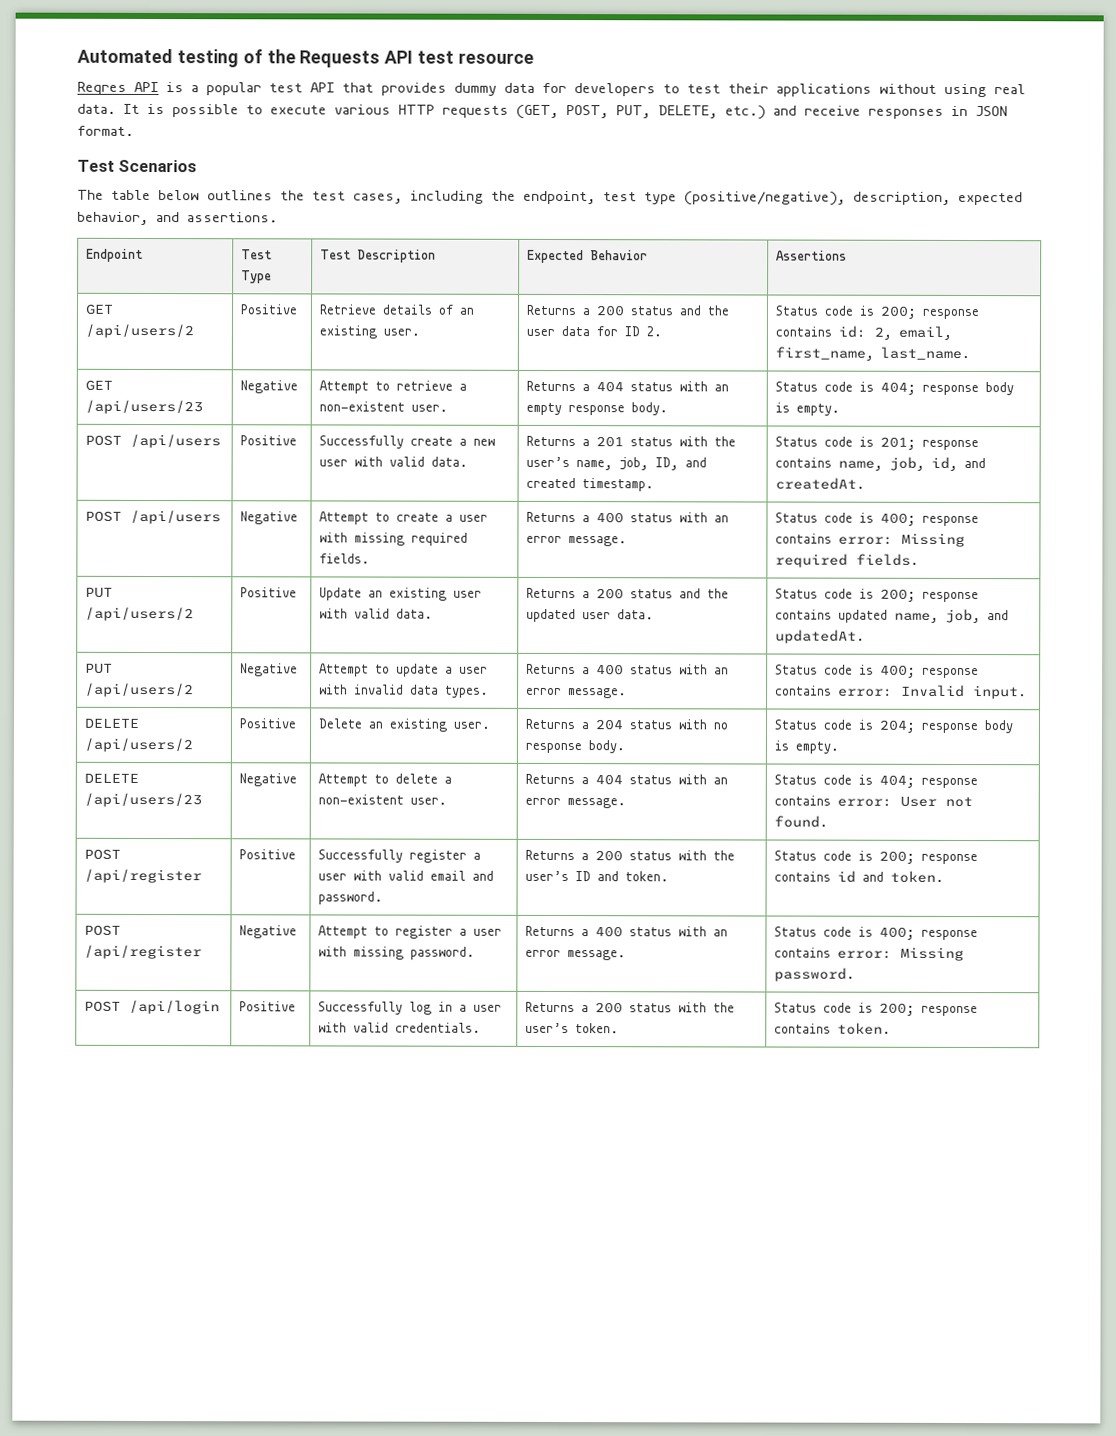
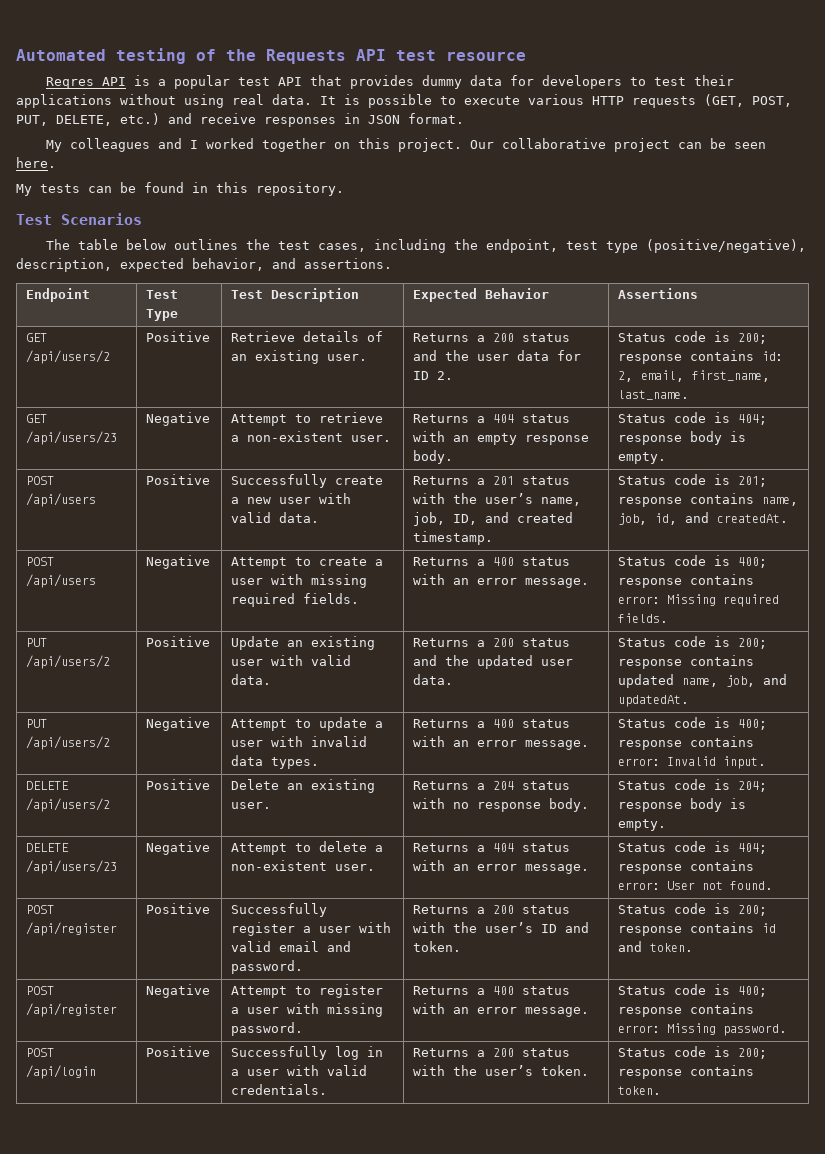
(134, 130) none -> [46,138,767,152] [16,157,56,168] [16,182,344,196] // My colleagues and I worked together on this project. Our collaborative project can be seen here. // My tests can be found in this repository.

